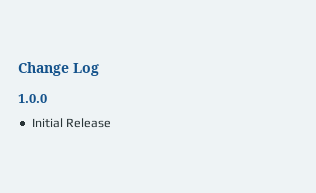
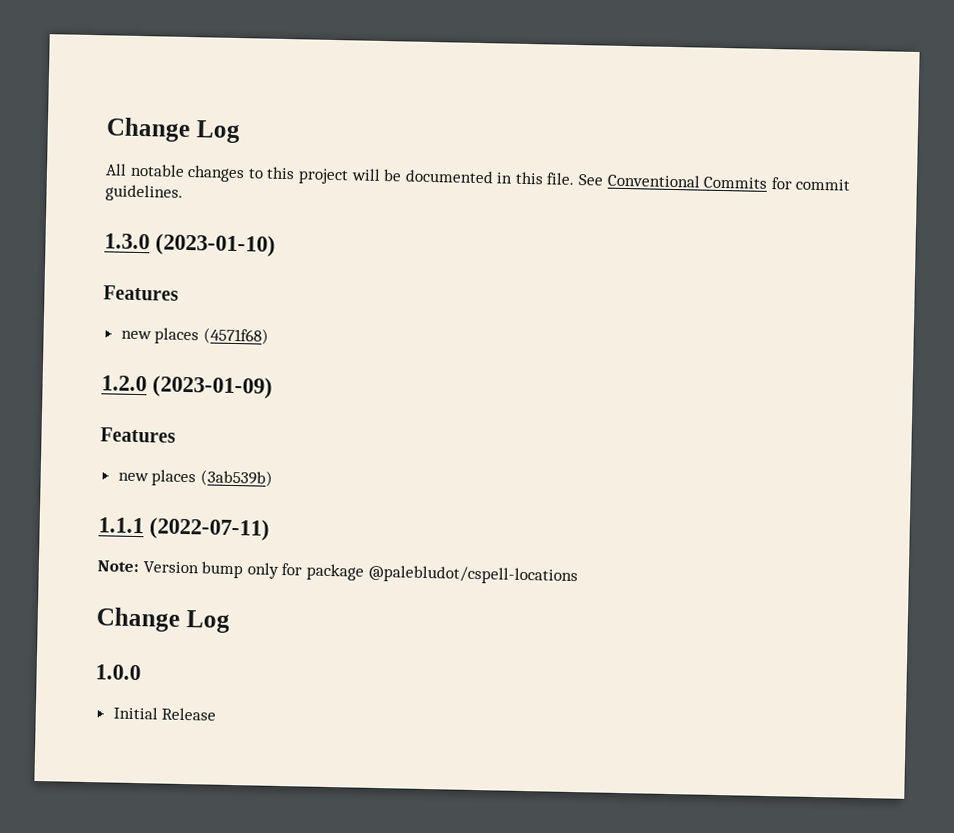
[18,62,99,76] Change Log -> [106,117,241,144] [105,163,851,191] [105,184,183,202] [104,233,277,257] [103,285,179,301] [120,327,269,345] [101,375,274,399] [100,427,176,443] [117,469,273,487] [98,517,271,541] [97,560,578,586] [96,607,230,633] Change Log // All notable changes to this project will be documented in this file. See Conventional Commits for commit guidelines. // 1.3.0 (2023-01-10) // Features // new places (4571f68) // 1.2.0 (2023-01-09) // Features // new places (3ab539b) // 1.1.1 (2022-07-11) // Note: Version bump only for package @palebludot/cspell-locations // Change Log

